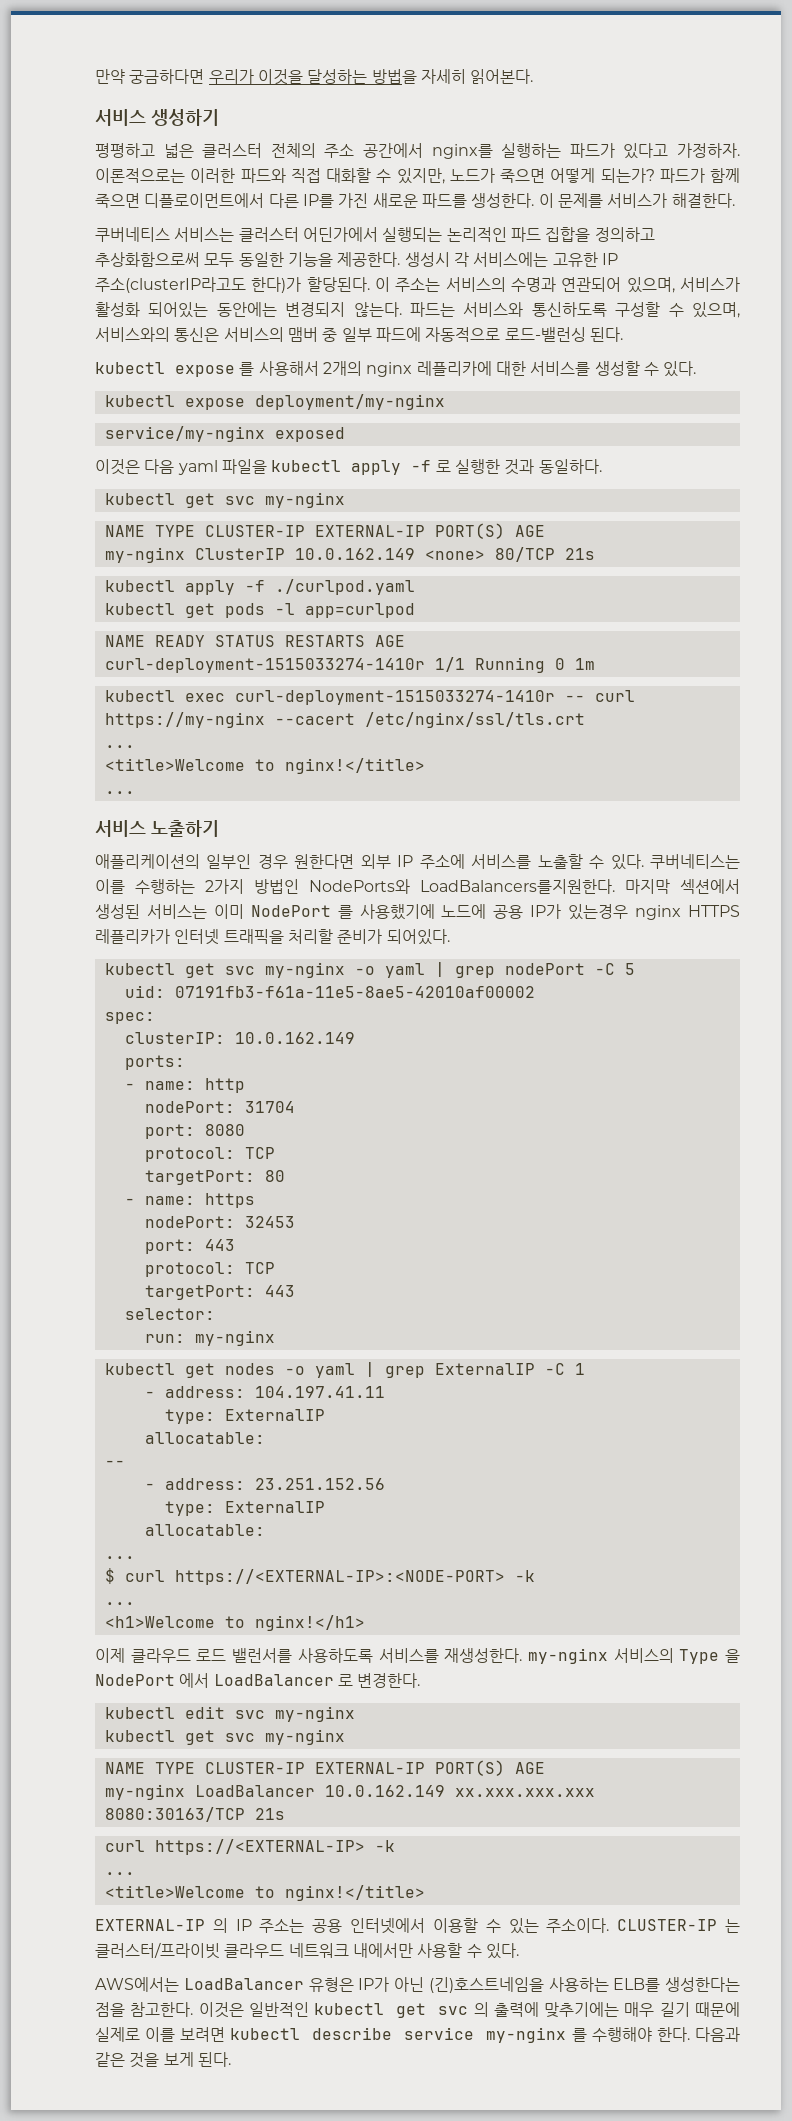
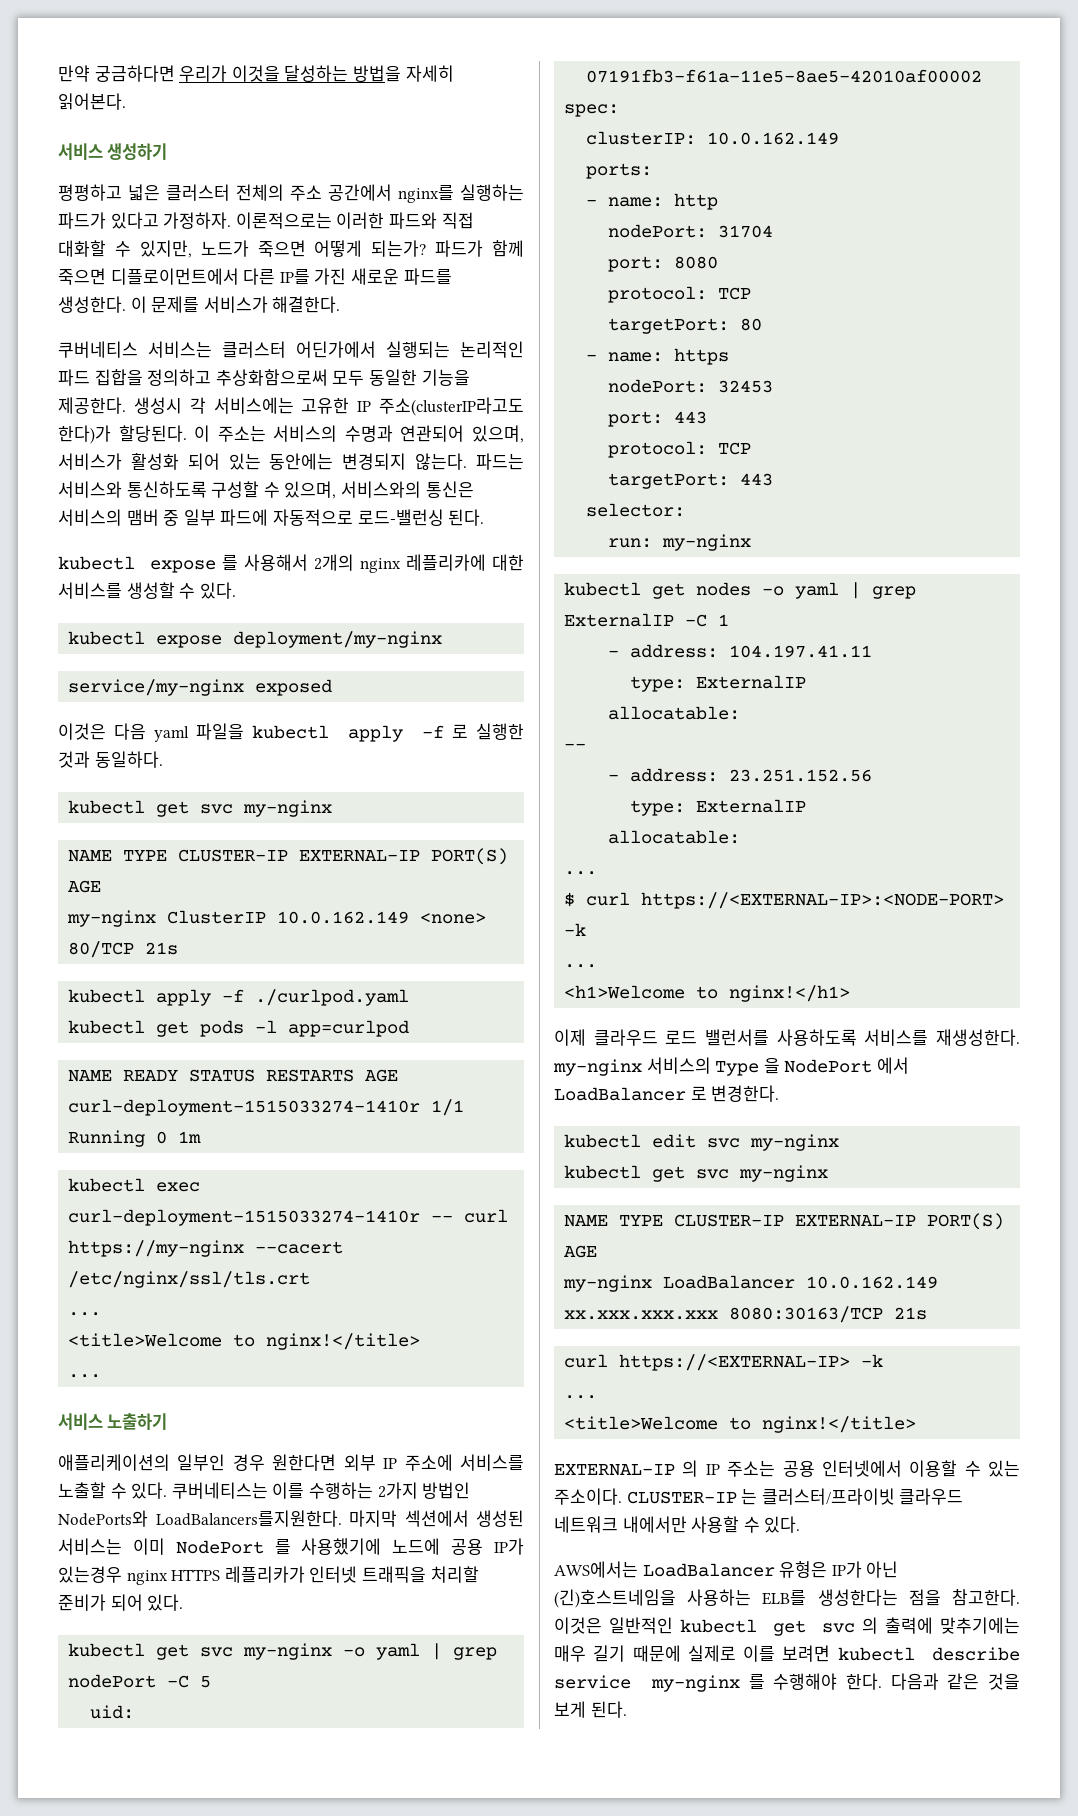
[148,302,209,318] 되어있는 -> [187,453,261,470] 되어 있는
[386,929,450,945] 되어있다. -> [110,1594,184,1611] 되어 있다.

